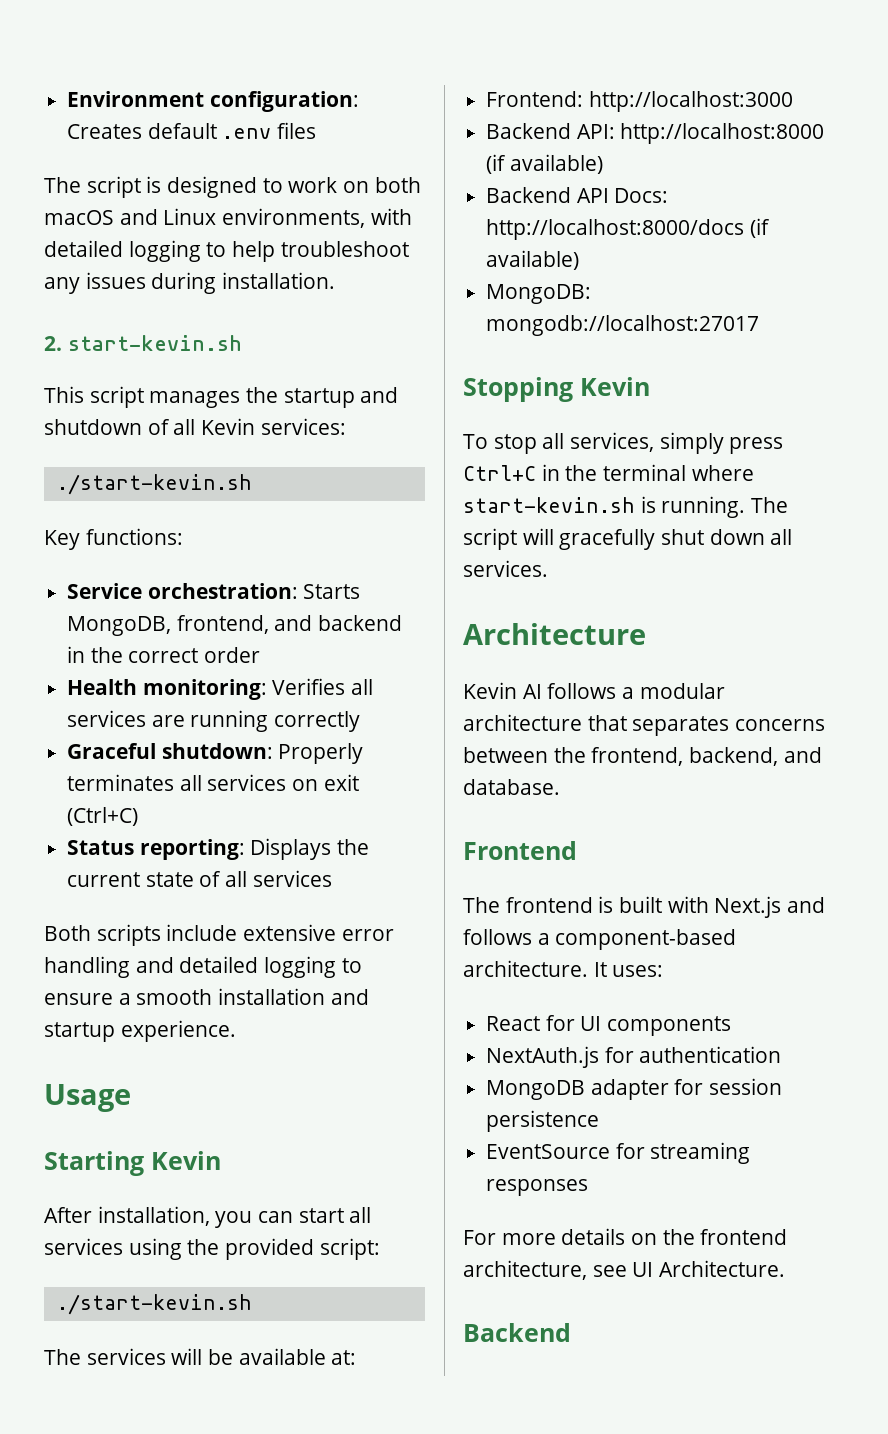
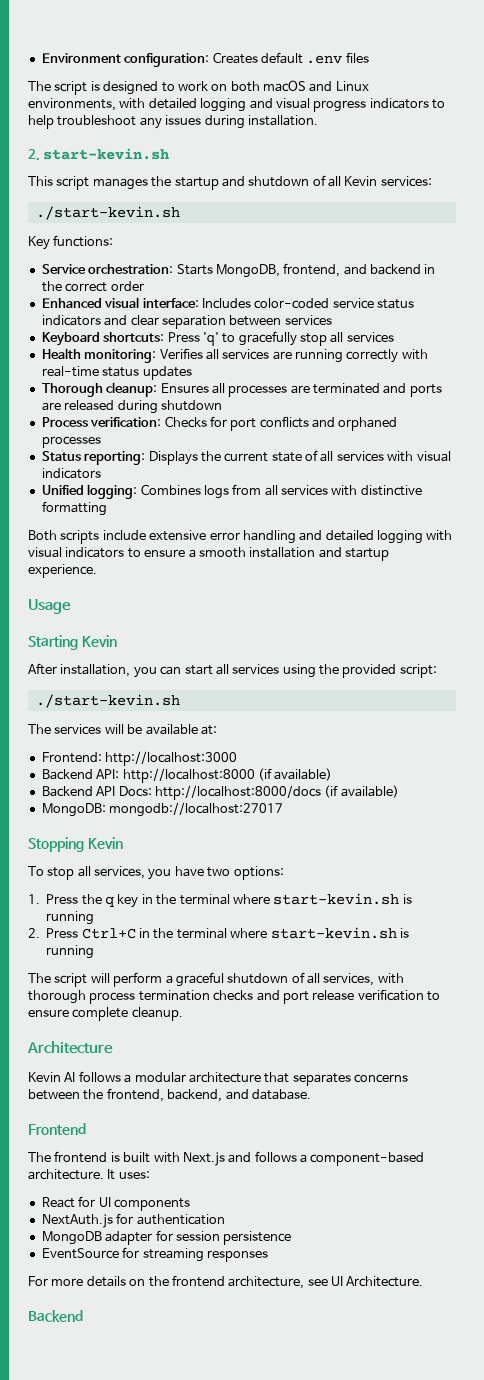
(201, 251) none -> [249,98,429,112] and visual progress indicators
(261, 655) none -> [41,297,414,309] [41,315,332,329] [41,331,394,346] // Enhanced visual interface: Includes color-coded service status indicators and clear separation between services // Keyboard shortcuts: Press 'q' to gracefully stop all services
[67,743,364,764] [67,774,359,791] [67,807,139,826] // Graceful shutdown: Properly terminates all services on exit (Ctrl+C) -> [401,349,428,360] [41,366,192,380] [41,382,442,397] [41,400,222,414] [41,416,398,431] [41,436,101,448] with real-time status updates // Thorough cleanup: Ensures all processes are terminated and ports are released during shutdown // Process verification: Checks for port conflicts and orphaned processes
(332, 878) none -> [387,451,451,462] [41,468,101,479] [41,484,422,499] [41,501,107,516] with visual indicators // Unified logging: Combines logs from all services with distinctive formatting
(337, 967) none -> [426,530,453,541] [28,547,125,558] with visual indicators
[659,432,784,454] simply press -> [148,866,284,880] [28,893,412,908] [46,911,95,925] [28,928,79,938] you have two options: // 1. Press the q key in the terminal where start-kevin.sh is running // 2. Press
[661,496,746,518] running. -> [46,945,95,959] running //
[559,529,793,550] [463,560,548,577] gracefully shut down all services. -> [113,972,404,987] [28,989,440,1004] [28,1007,183,1021] perform a graceful shutdown of all services, with thorough process termination checks and port release verification to ensure complete cleanup.

